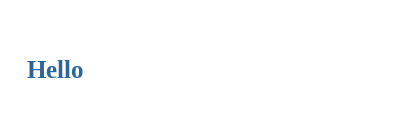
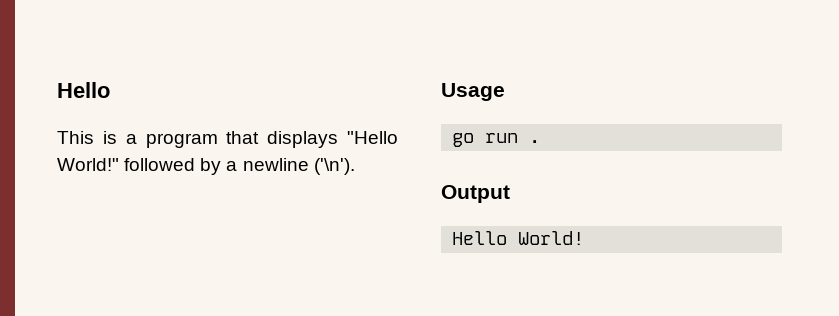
[27,60,84,78] Hello -> [57,82,110,98] [57,131,399,148] [57,158,355,175] [441,83,505,101] [452,133,541,147] [441,185,510,203] [452,231,585,245] Hello // This is a program that displays "Hello World!" followed by a newline ('\n'). // Usage // go run . // Output // Hello World!

